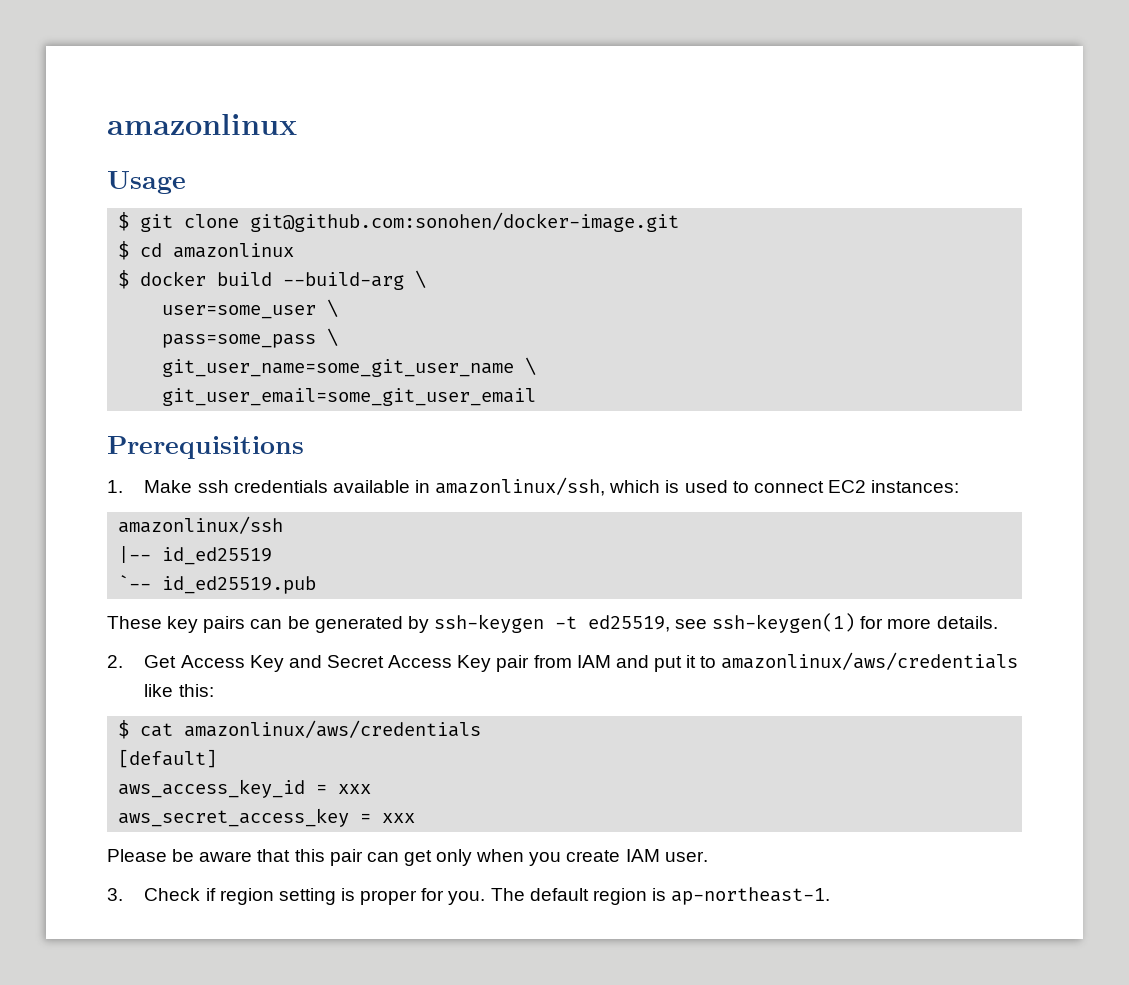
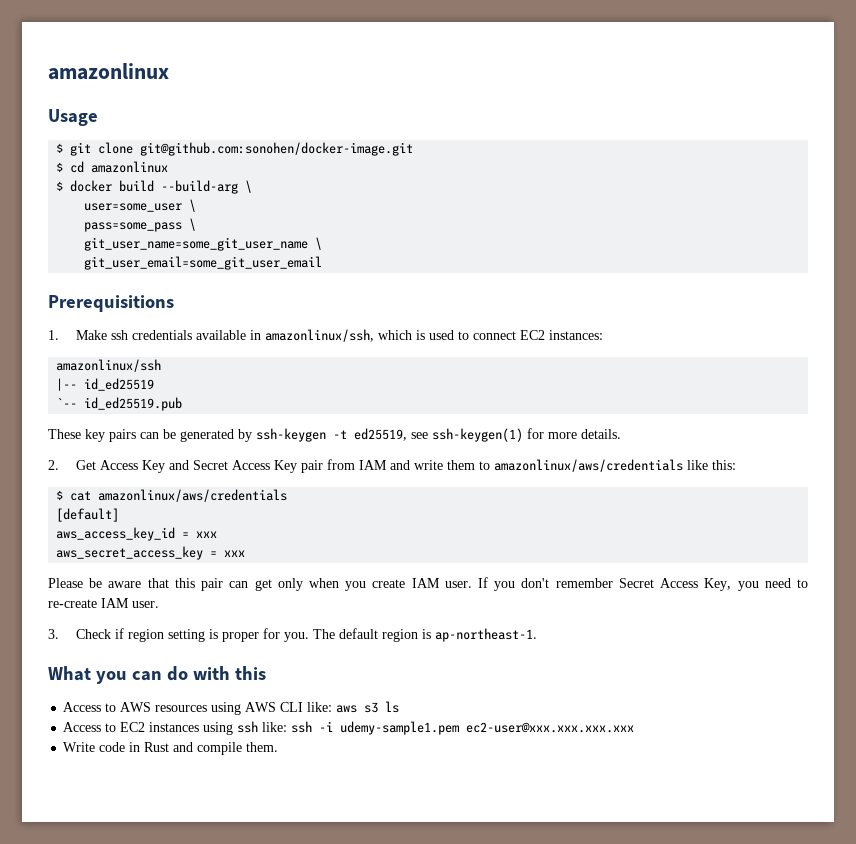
[653,655,697,672] put it -> [413,460,475,470] write them
(708, 856) none -> [478,577,809,591] [48,598,159,608] If you don't remember Secret Access Key, you need to re-create IAM user.
(831, 896) none -> [48,666,266,684] [63,701,400,715] [63,721,635,735] [63,742,279,755] // What you can do with this // Access to AWS resources using AWS CLI like: aws s3 ls // Access to EC2 instances using ssh like: ssh -i udemy-sample1.pem ec2-user@xxx.xxx.xxx.xxx // Write code in Rust and compile them.

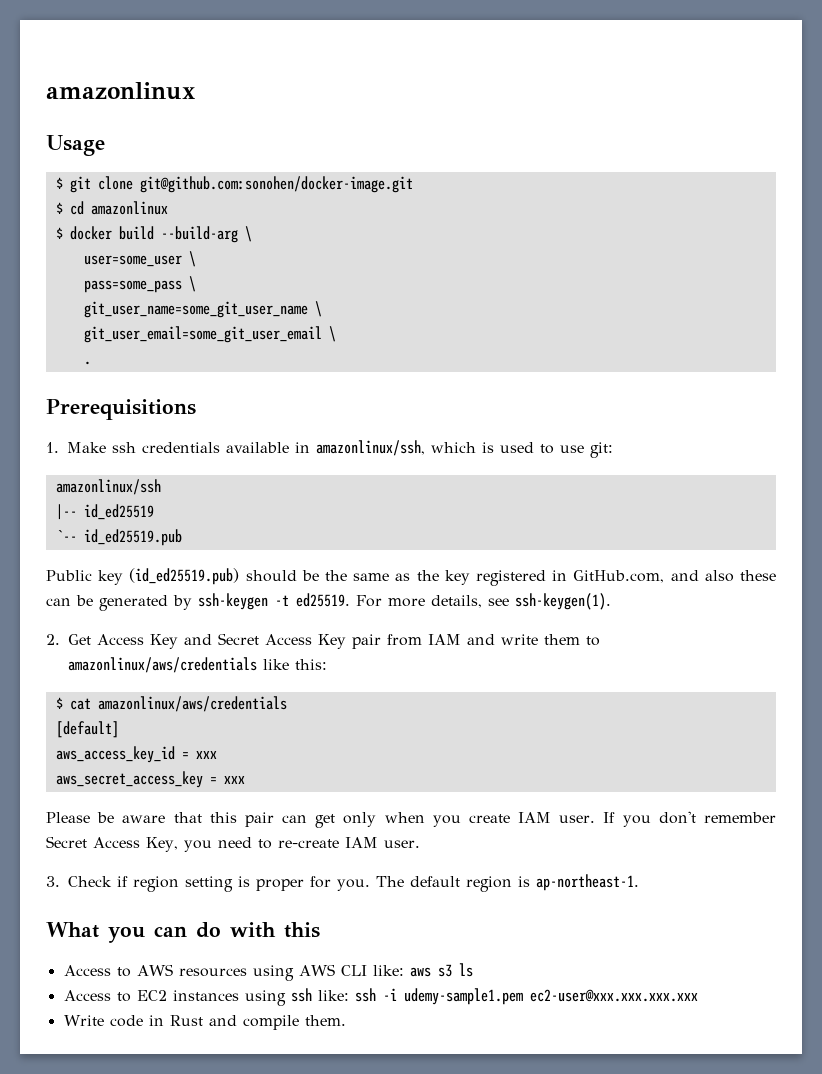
(323, 263) none -> [328,326,336,342] [83,361,91,365] \ // .
[472,330,603,340] connect EC2 instances: -> [560,442,613,458] use git:
[48,429,136,442] These key pairs -> [46,568,777,586] Public key (id_ed25519.pub) should be the same as the key registered in GitHub.com, and also these
[354,428,621,442] ed25519, see ssh-keygen(1) for more details. -> [296,593,611,610] ed25519. For more details, see ssh-keygen(1).

